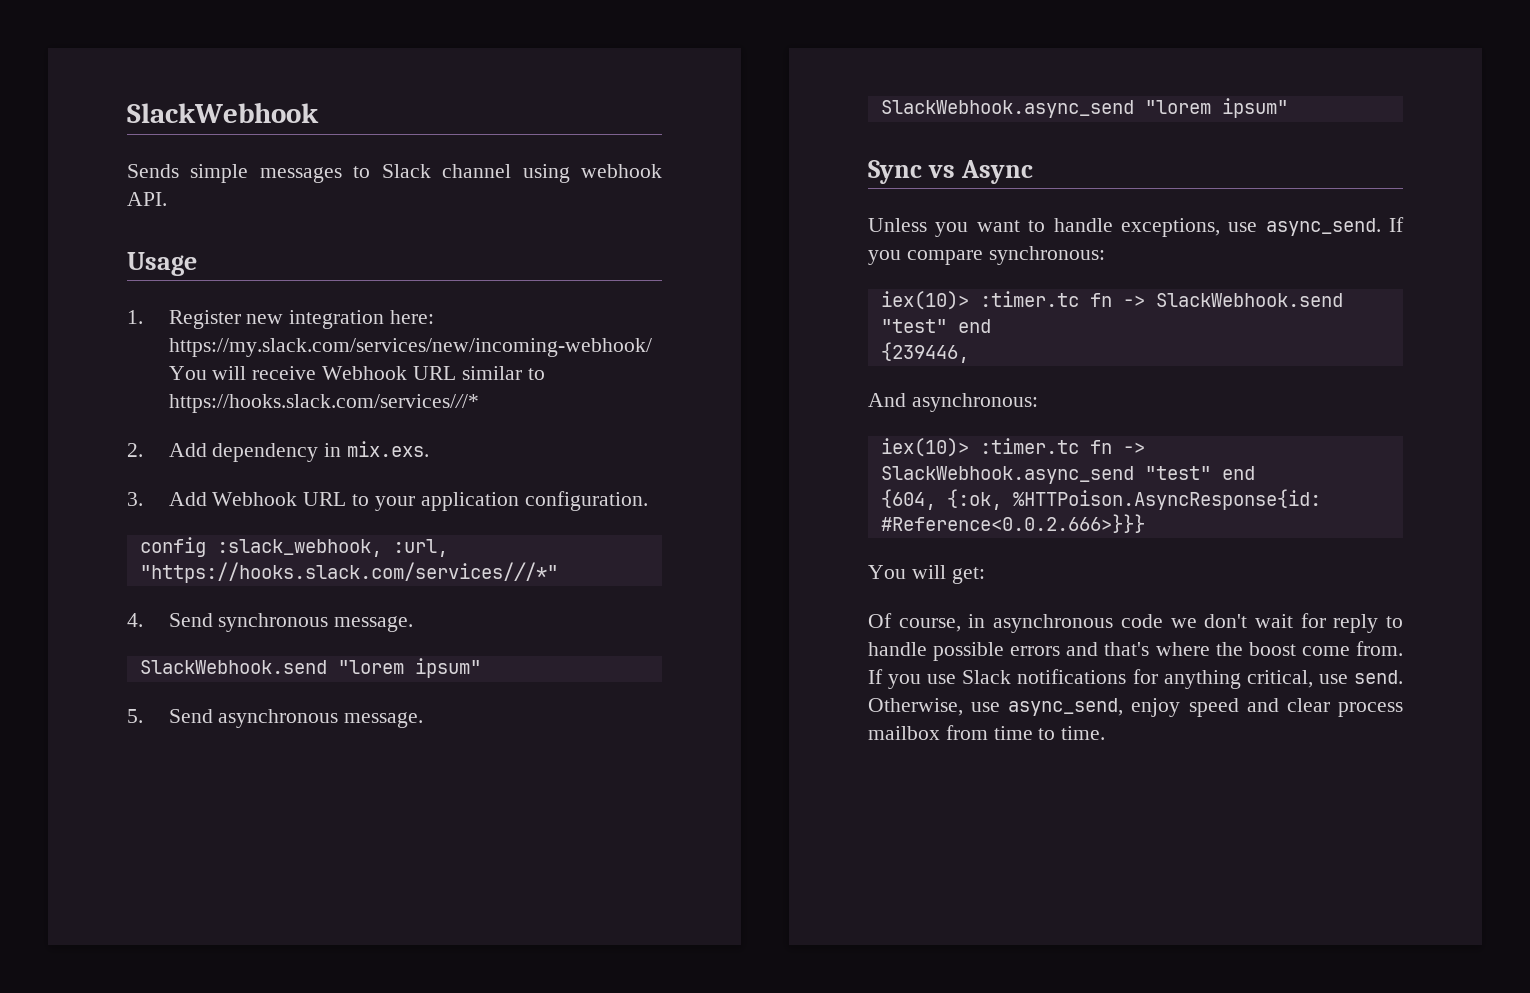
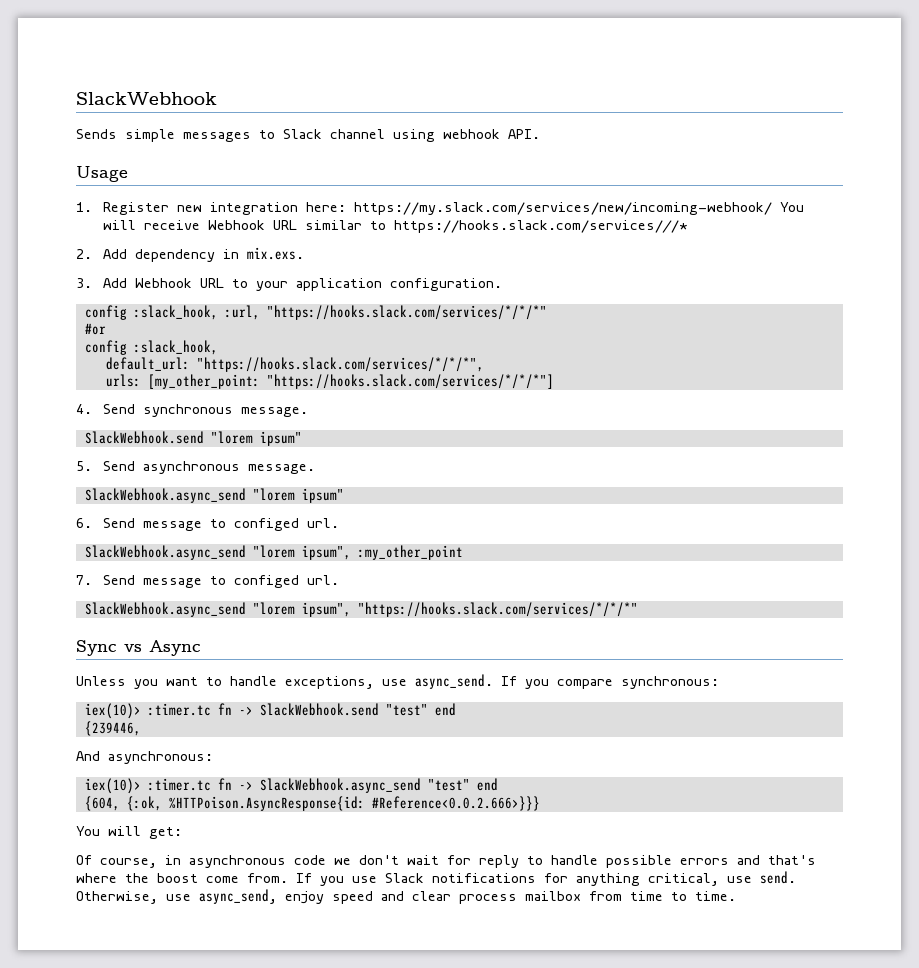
[216,539,448,557] [139,562,558,583] :slack_webhook, :url, "https://hooks.slack.com/services///*" -> [133,305,547,320] [84,323,106,335] [84,340,218,355] [105,357,484,372] [105,374,554,389] :slack_hook, :url, "https://hooks.slack.com/services/*/*/*" // #or // config :slack_hook, // default_url: "https://hooks.slack.com/services/*/*/*", // urls: [my_other_point: "https://hooks.slack.com/services/*/*/*"]
(1288, 108) none -> [76,518,339,531] [84,545,463,560] [76,575,339,588] [84,602,638,617] // 6. Send message to configed url. // SlackWebhook.async_send "lorem ipsum", :my_other_point // 7. Send message to configed url. // SlackWebhook.async_send "lorem ipsum", "https://hooks.slack.com/services/*/*/*"

